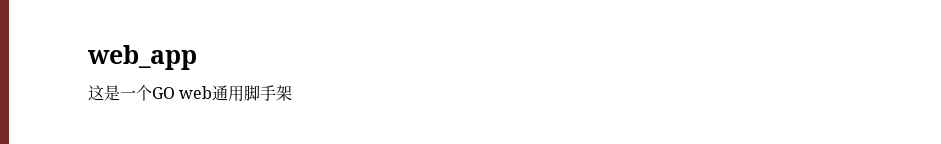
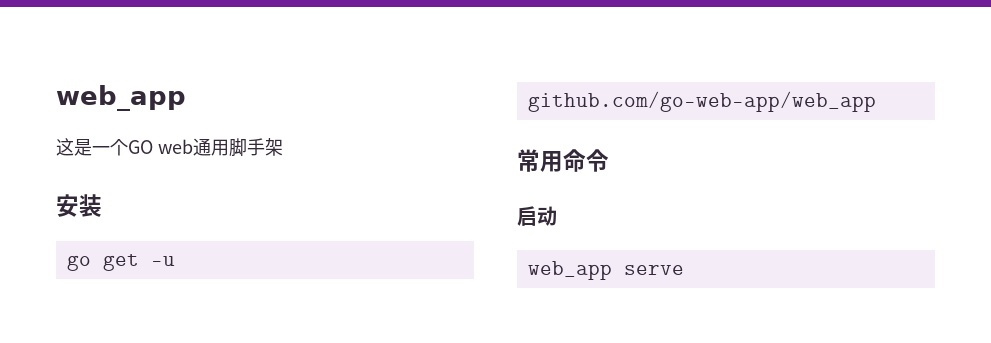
(293, 93) none -> [56,194,102,217] [66,254,175,271] [527,91,876,112] [517,149,609,172] [517,206,557,226] [527,261,684,280] // 安装 // go get -u github.com/go-web-app/web_app // 常用命令 // 启动 // web_app serve

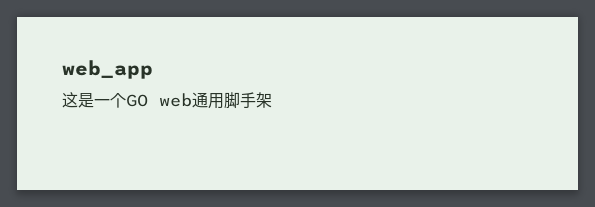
[56,194,102,217] [66,254,175,271] [527,91,876,112] [517,149,609,172] [517,206,557,226] [527,261,684,280] // 安装 // go get -u github.com/go-web-app/web_app // 常用命令 // 启动 // web_app serve -> (272, 100) none

